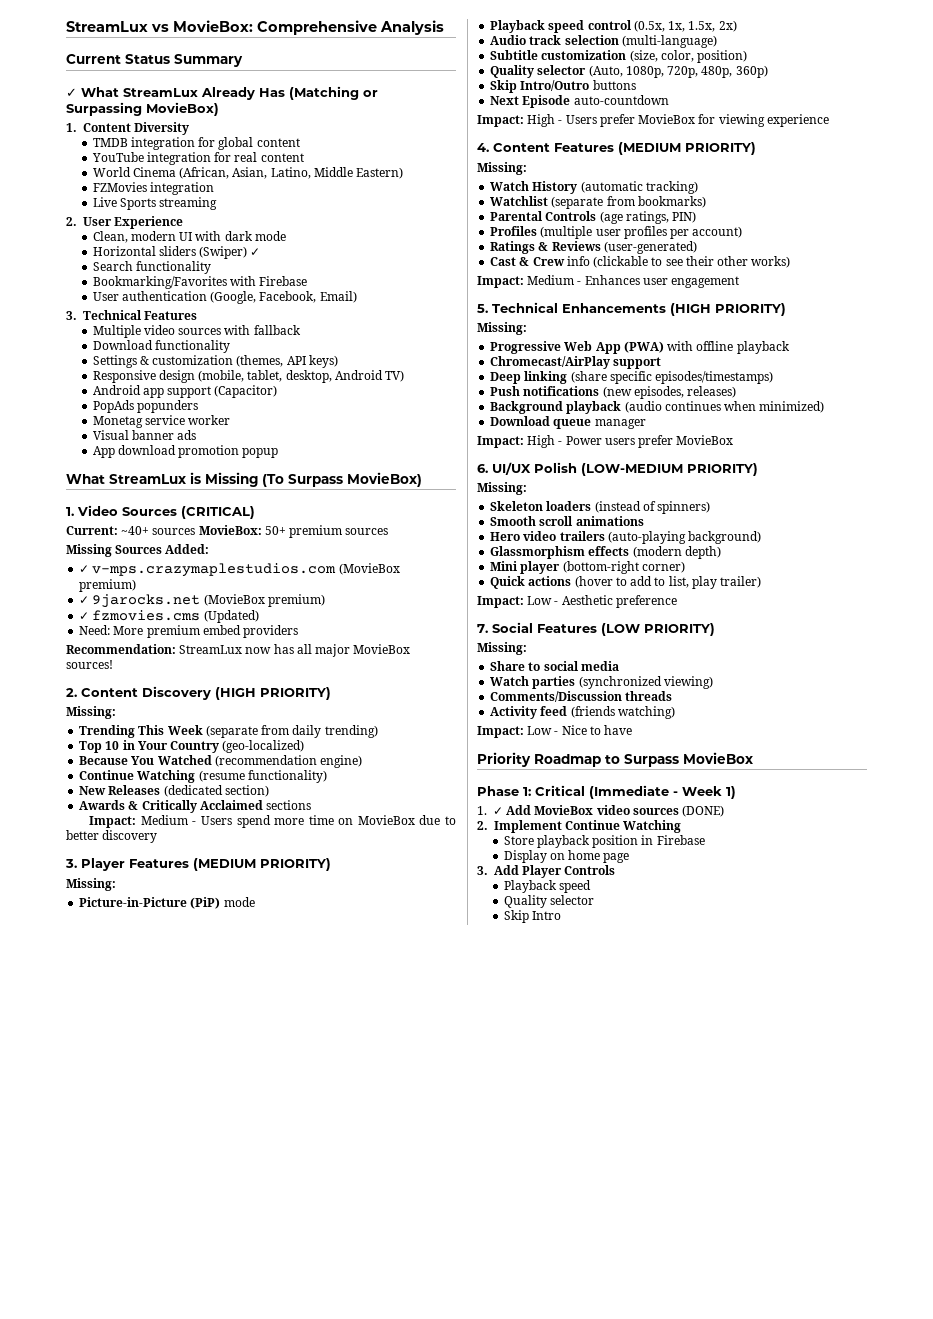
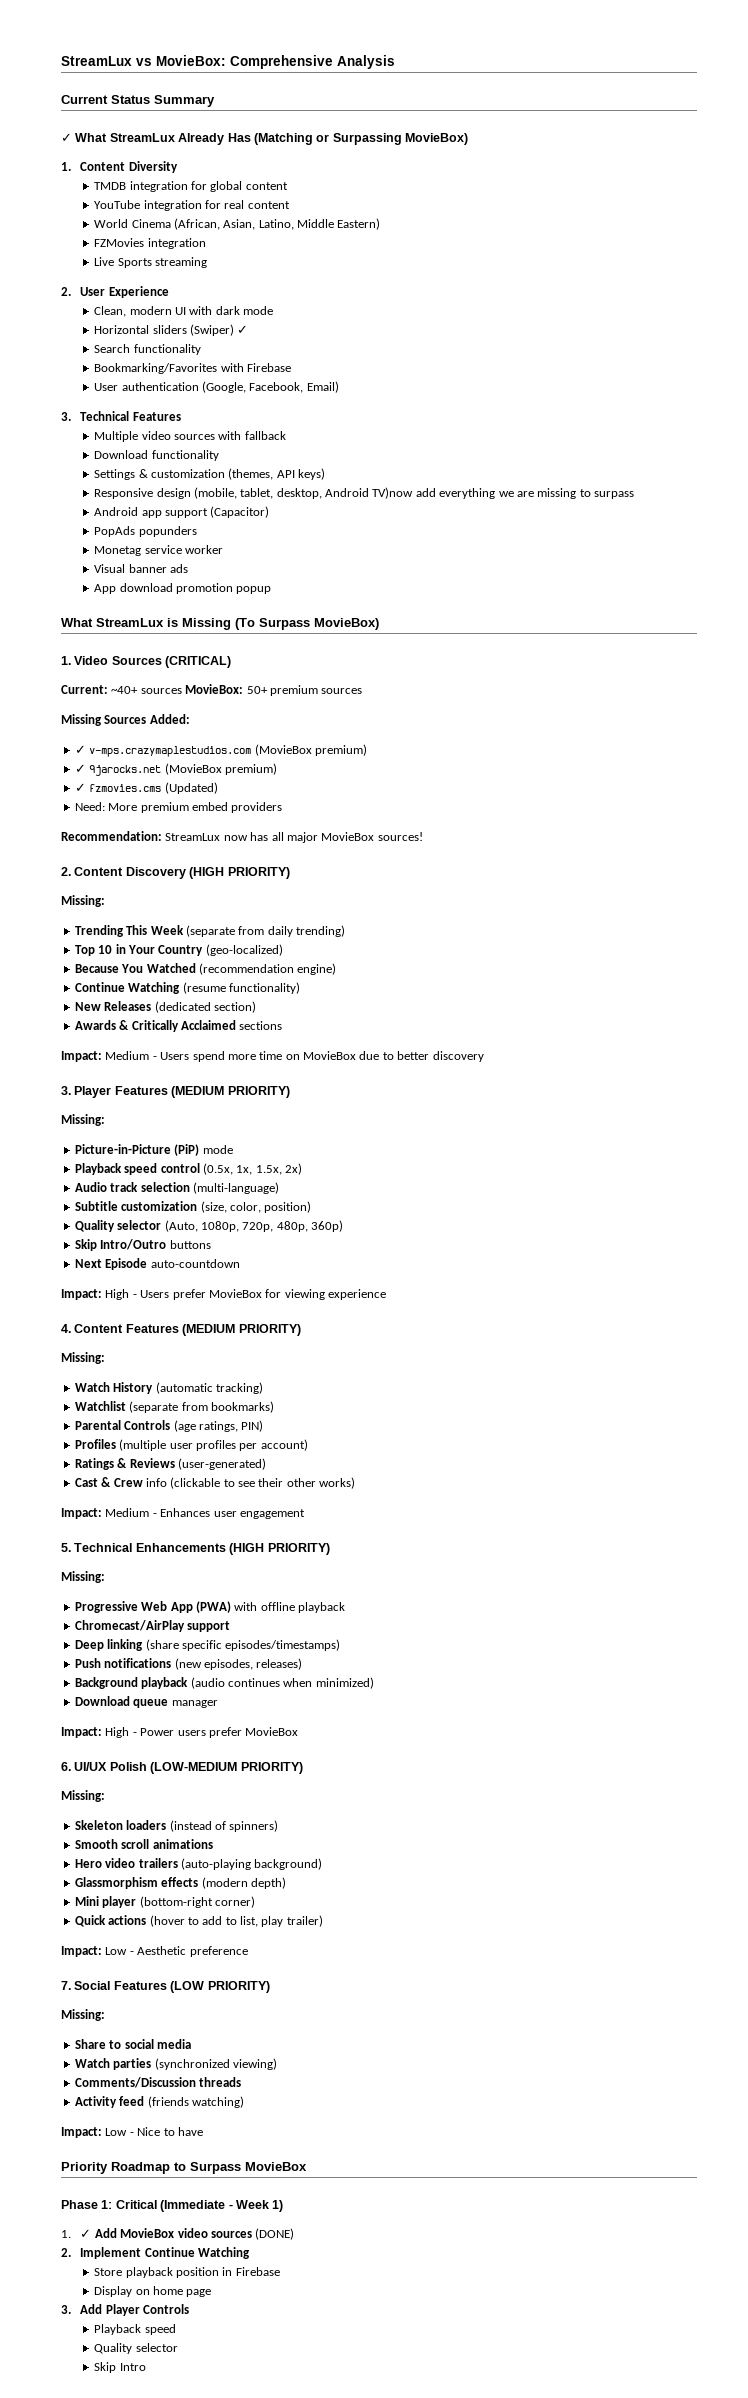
[385,370,405,382] TV) -> [372,487,635,499] TV)now add everything we are missing to surpass

